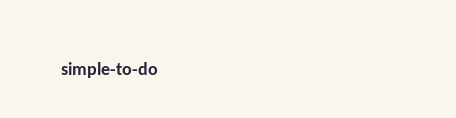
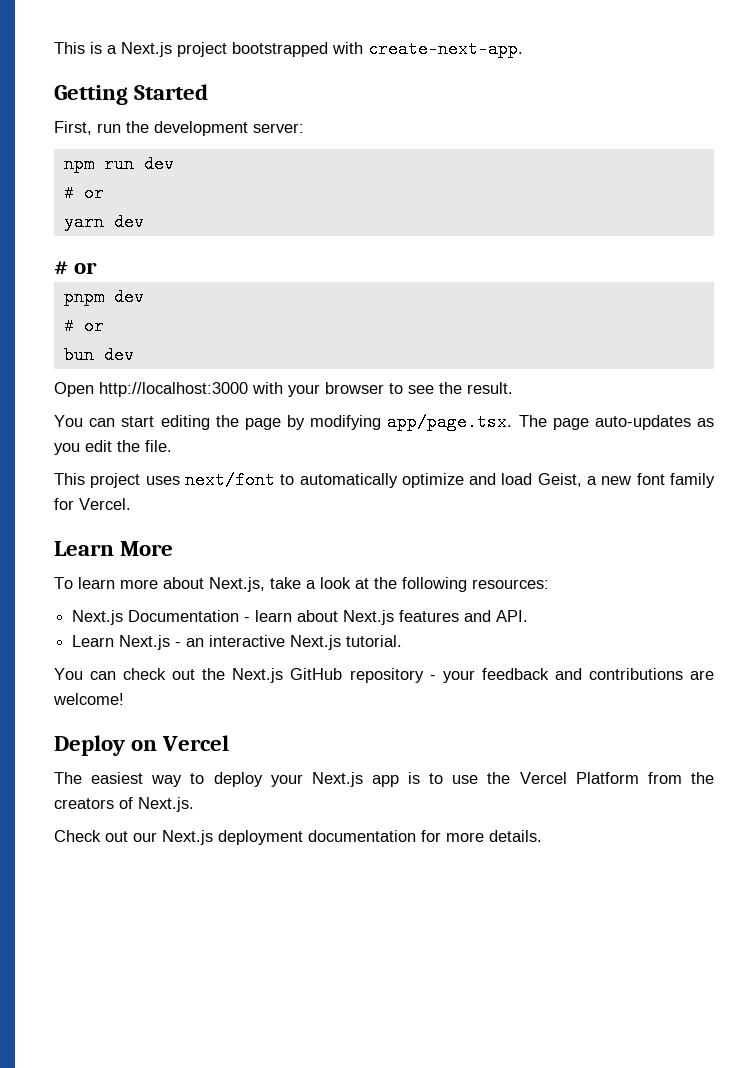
[61,62,158,78] simple-to-do -> [54,40,523,58] [54,84,209,105] [54,121,304,136] [63,155,174,173] [63,184,104,202] [63,213,144,231] [54,261,98,275] [63,288,144,306] [63,317,104,335] [63,346,134,364] [54,382,513,397] [54,413,714,431] [54,440,172,455] [54,471,715,489] [54,498,131,510] [54,541,174,556] [54,577,549,592] [72,610,529,625] [72,635,403,650] [54,668,715,683] [53,693,124,705] [54,735,230,756] [54,772,714,787] [54,797,194,812] [54,830,542,845] This is a Next.js project bootstrapped with create-next-app. // Getting Started // First, run the development server: // npm run dev // # or // yarn dev // # or // pnpm dev // # or // bun dev // Open http://localhost:3000 with your browser to see the result. // You can start editing the page by modifying app/page.tsx. The page auto-updates as you edit the file. // This project uses next/font to automatically optimize and load Geist, a new font family for Vercel. // Learn More // To learn more about Next.js, take a look at the following resources: // Next.js Documentation - learn about Next.js features and API. // Learn Next.js - an interactive Next.js tutorial. // You can check out the Next.js GitHub repository - your feedback and contributions are welcome! // Deploy on Vercel // The easiest way to deploy your Next.js app is to use the Vercel Platform from the creators of Next.js. // Check out our Next.js deployment documentation for more details.

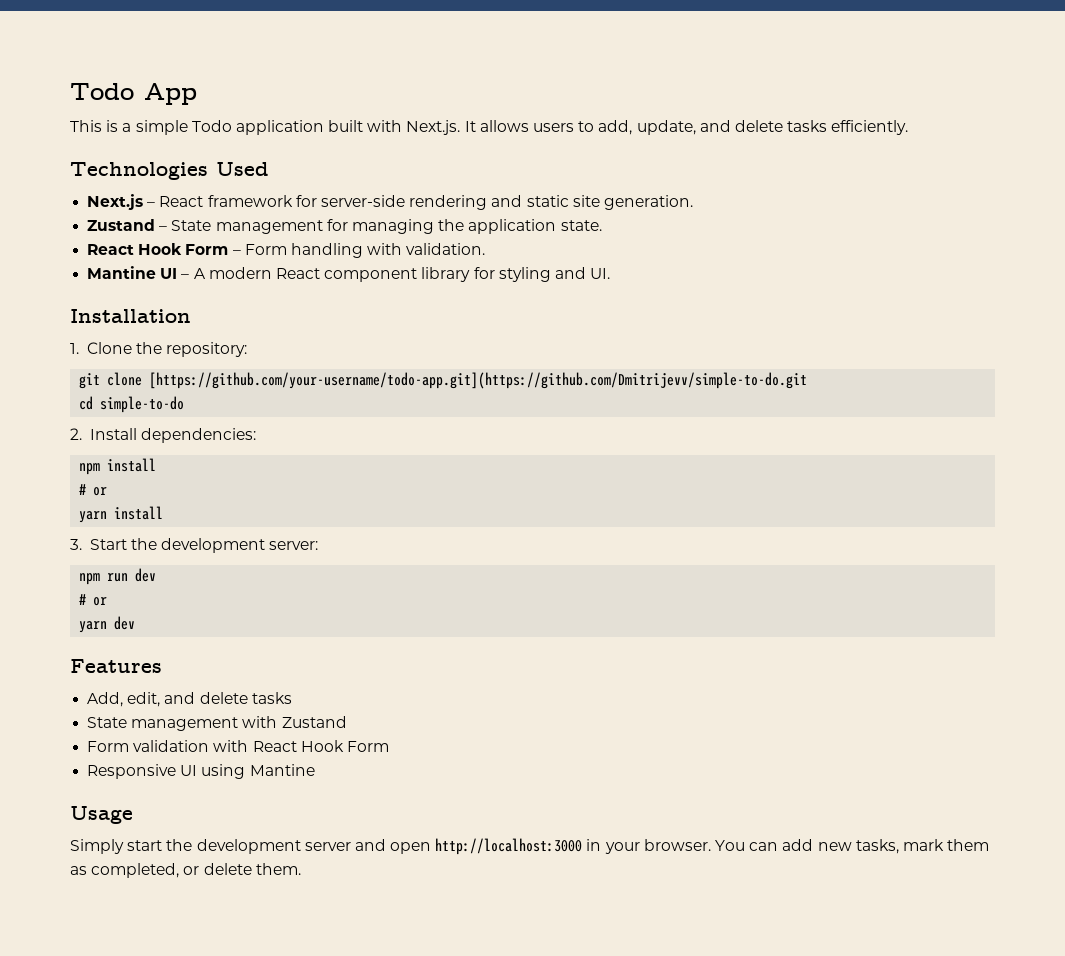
(54, 48) none -> [70,83,197,105] Todo App //
[121,40,523,58] [54,84,209,105] [54,121,121,135] Next.js project bootstrapped with create-next-app. // Getting Started // First, run -> [135,120,909,135] [70,162,269,180] [87,194,693,210] [87,219,602,234] [87,243,486,258] [87,266,611,282] [70,309,191,323] [70,342,248,357] [79,372,808,389] [79,396,185,413] [70,428,256,443] [79,458,157,475] [79,484,108,496] [79,506,164,523] [70,539,127,550] simple Todo application built with Next.js. It allows users to add, update, and delete tasks efficiently. // Technologies Used // Next.js – React framework for server-side rendering and static site generation. // Zustand – State management for managing the application state. // React Hook Form – Form handling with validation. // Mantine UI – A modern React component library for styling and UI. // Installation // 1. Clone the repository: // git clone [https://github.com/your-username/todo-app.git](https://github.com/Dmitrijevv/simple-to-do.git // cd simple-to-do // 2. Install dependencies: // npm install // # or // yarn install // 3. Start
[54,261,98,275] [63,288,144,306] [63,317,104,335] [63,346,134,364] [54,382,513,397] [54,413,714,431] [54,440,172,455] [54,471,715,489] [54,498,131,510] [54,541,174,556] [54,577,549,592] [72,610,529,625] [72,635,403,650] [54,668,715,683] [53,693,124,705] [54,735,230,756] [54,772,714,787] [54,797,194,812] [54,830,542,845] # or // pnpm dev // # or // bun dev // Open http://localhost:3000 with your browser to see the result. // You can start editing the page by modifying app/page.tsx. The page auto-updates as you edit the file. // This project uses next/font to automatically optimize and load Geist, a new font family for Vercel. // Learn More // To learn more about Next.js, take a look at the following resources: // Next.js Documentation - learn about Next.js features and API. // Learn Next.js - an interactive Next.js tutorial. // You can check out the Next.js GitHub repository - your feedback and contributions are welcome! // Deploy on Vercel // The easiest way to deploy your Next.js app is to use the Vercel Platform from the creators of Next.js. // Check out our Next.js deployment documentation for more details. -> [70,659,162,673] [87,692,292,707] [87,716,347,731] [87,740,389,752] [87,764,315,779] [70,806,133,824] [70,838,990,855] [70,863,301,878] Features // Add, edit, and delete tasks // State management with Zustand // Form validation with React Hook Form // Responsive UI using Mantine // Usage // Simply start the development server and open http://localhost:3000 in your browser. You can add new tasks, mark them as completed, or delete them.

